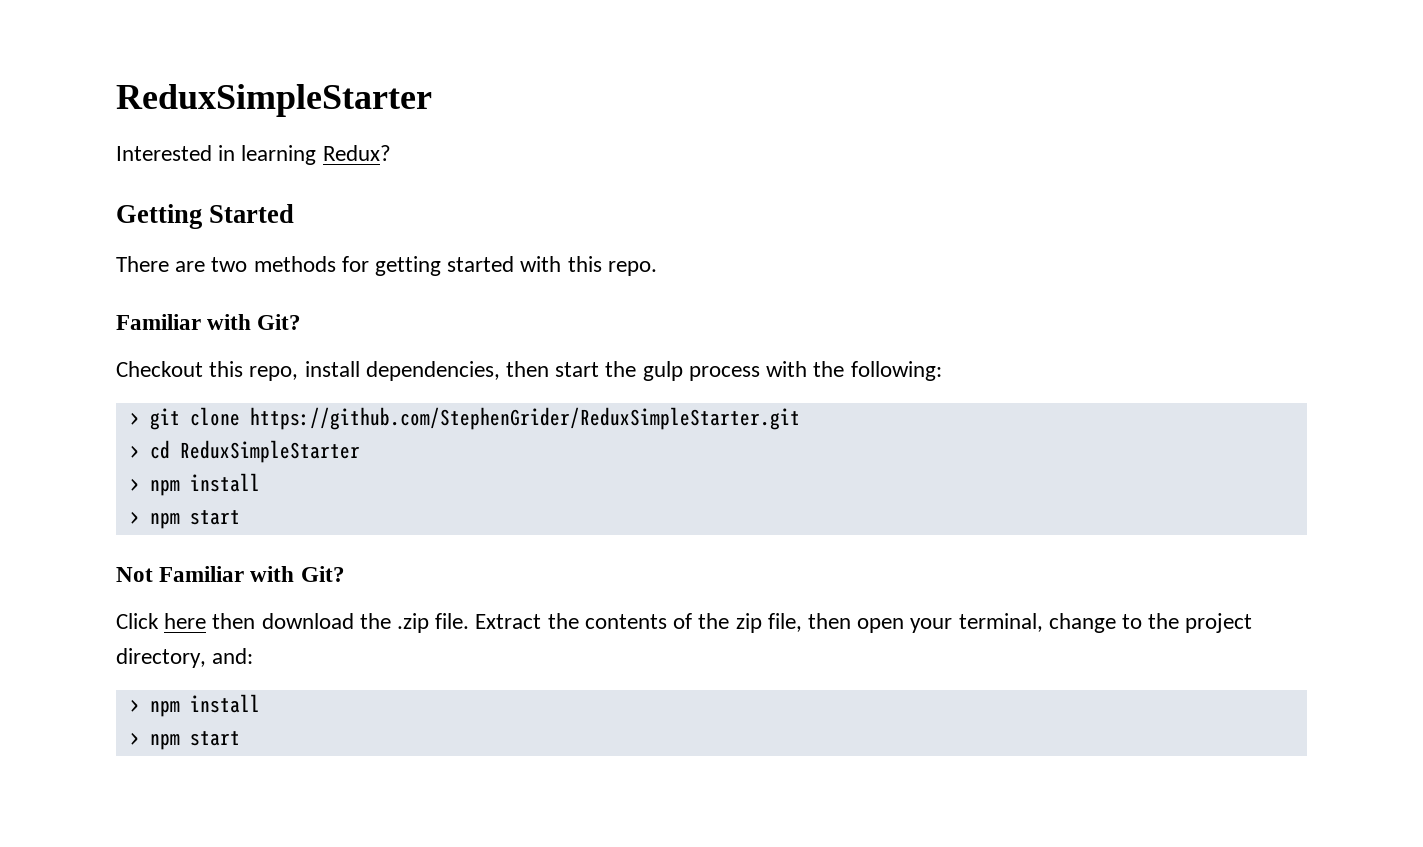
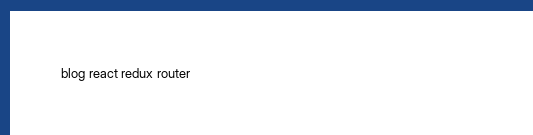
[116,84,432,117] [116,145,391,165] [116,204,295,229] [116,256,657,276] [116,314,302,330] [116,361,942,381] [129,407,800,430] [129,440,360,463] [129,473,260,496] [129,510,240,529] [116,566,345,582] [116,613,1253,633] [116,648,254,668] [129,694,260,717] [129,731,240,750] ReduxSimpleStarter // Interested in learning Redux? // Getting Started // There are two methods for getting started with this repo. // Familiar with Git? // Checkout this repo, install dependencies, then start the gulp process with the following: // > git clone https://github.com/StephenGrider/ReduxSimpleStarter.git // > cd ReduxSimpleStarter // > npm install // > npm start // Not Familiar with Git? // Click here then download the .zip file. Extract the contents of the zip file, then open your terminal, change to the project directory, and: // > npm install // > npm start -> [61,68,190,81] blog react redux router

